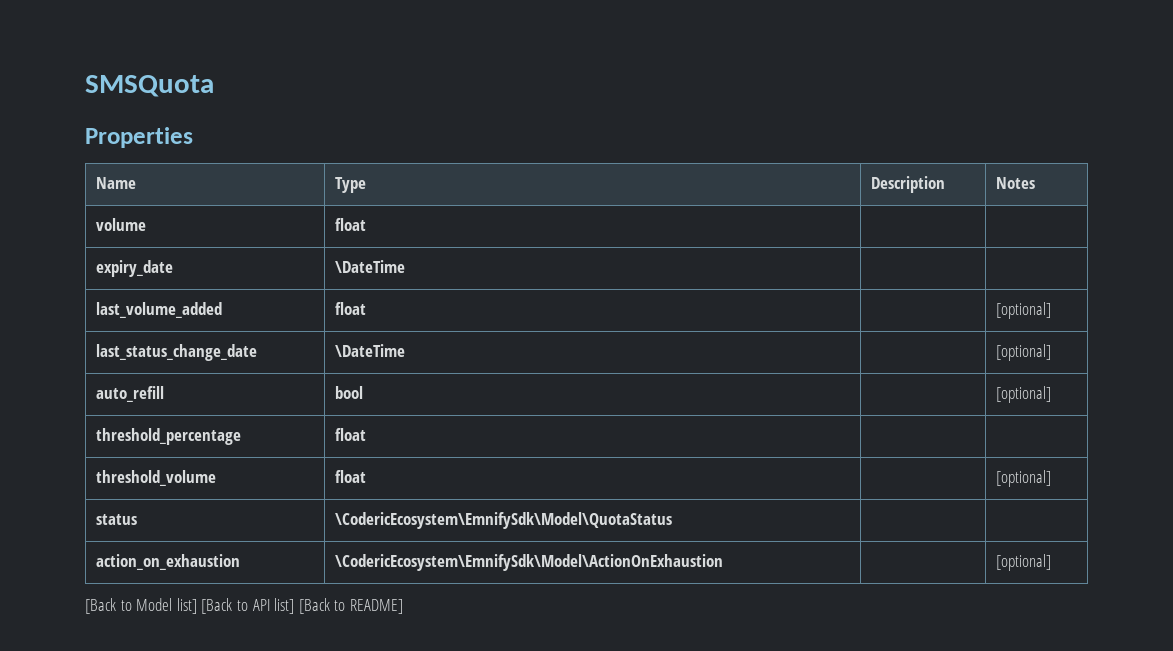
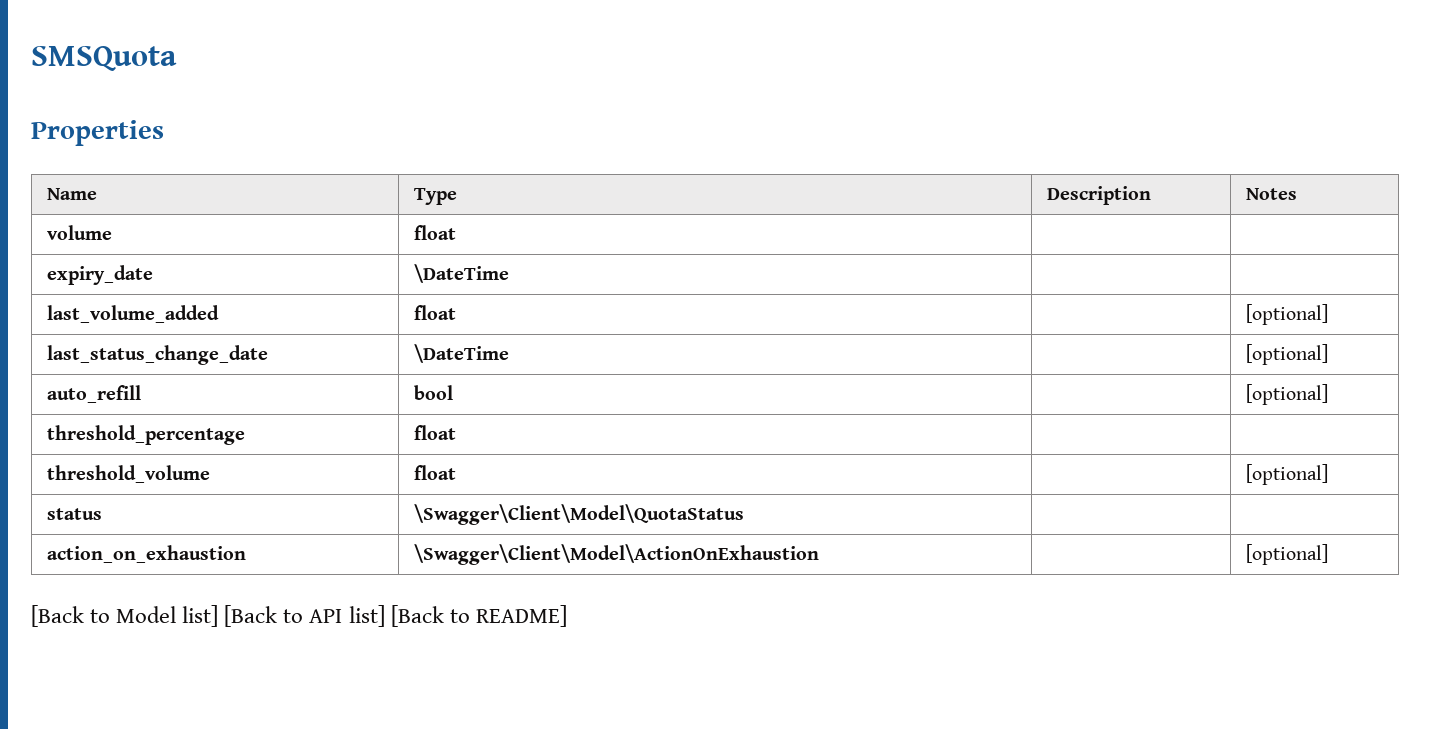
[334,512,672,529] \CodericEcosystem\EmnifySdk\Model\QuotaStatus -> [414,504,745,525] \Swagger\Client\Model\QuotaStatus
[334,554,723,571] \CodericEcosystem\EmnifySdk\Model\ActionOnExhaustion -> [414,544,820,565] \Swagger\Client\Model\ActionOnExhaustion

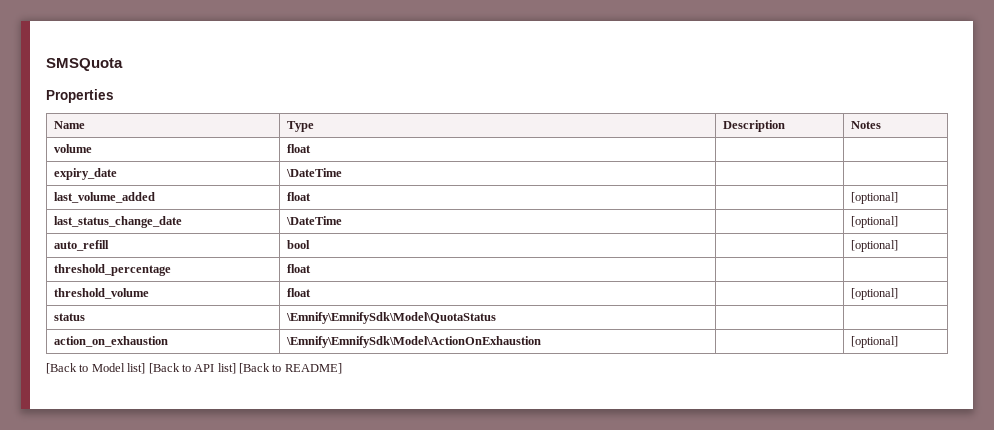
[414,504,745,525] \Swagger\Client\Model\QuotaStatus -> [286,312,497,324] \Emnify\EmnifySdk\Model\QuotaStatus
[414,544,820,565] \Swagger\Client\Model\ActionOnExhaustion -> [286,336,542,348] \Emnify\EmnifySdk\Model\ActionOnExhaustion

